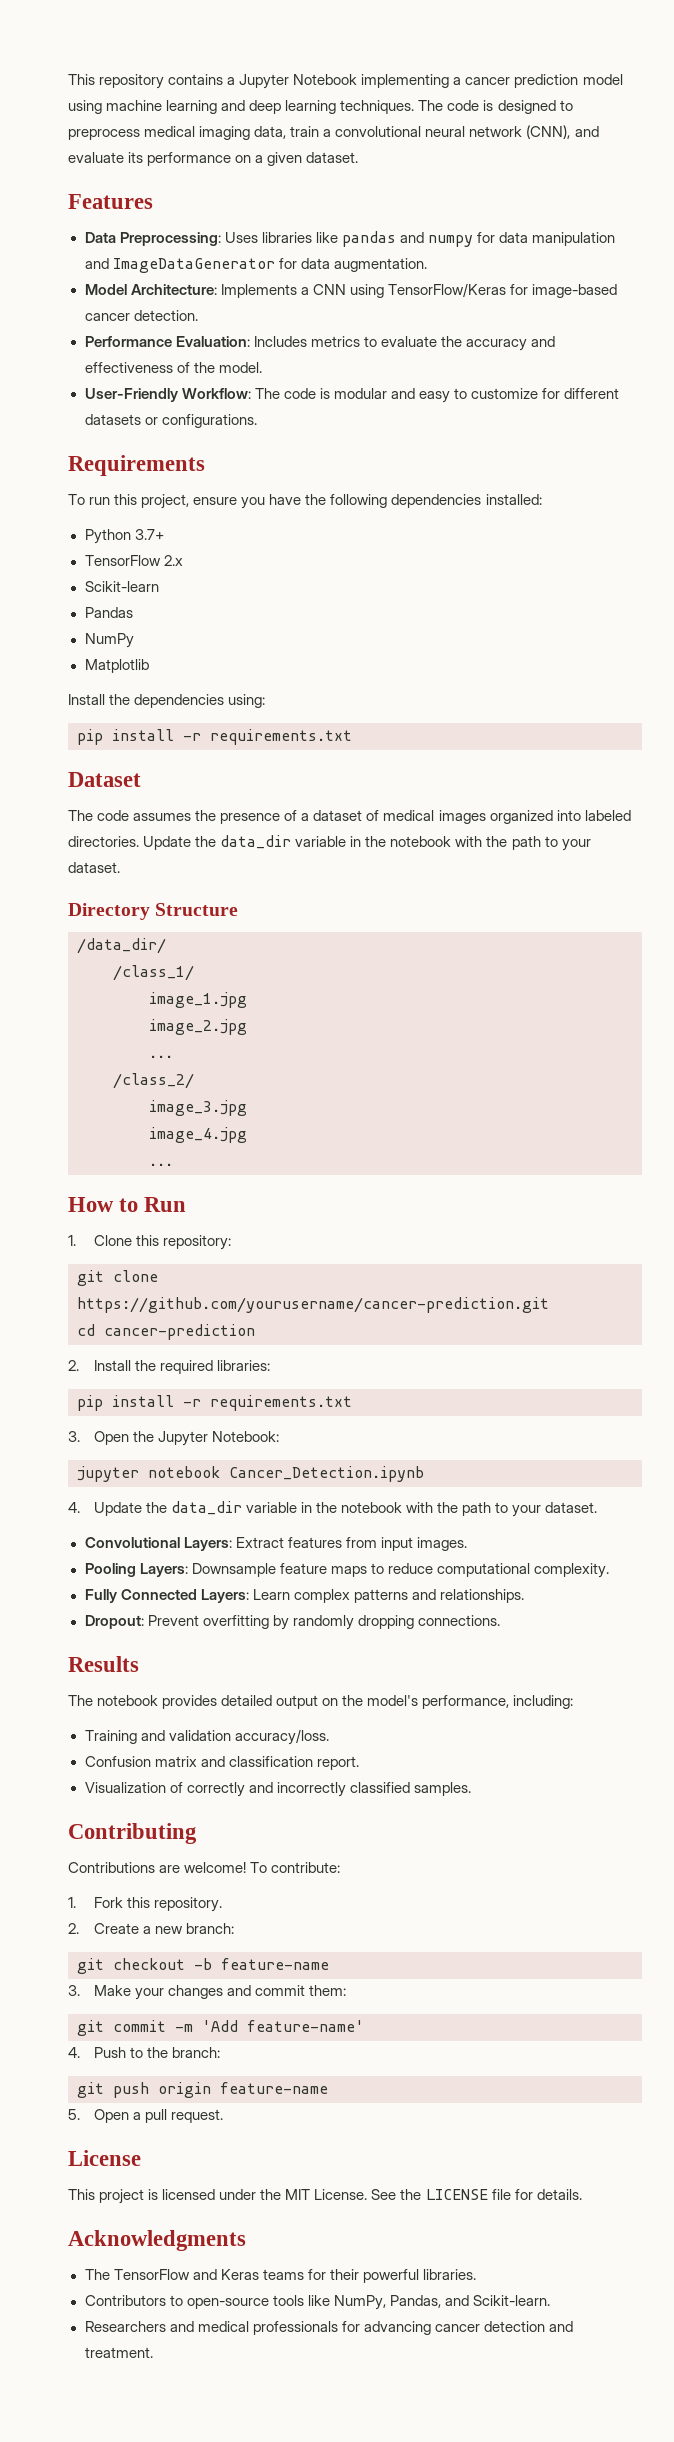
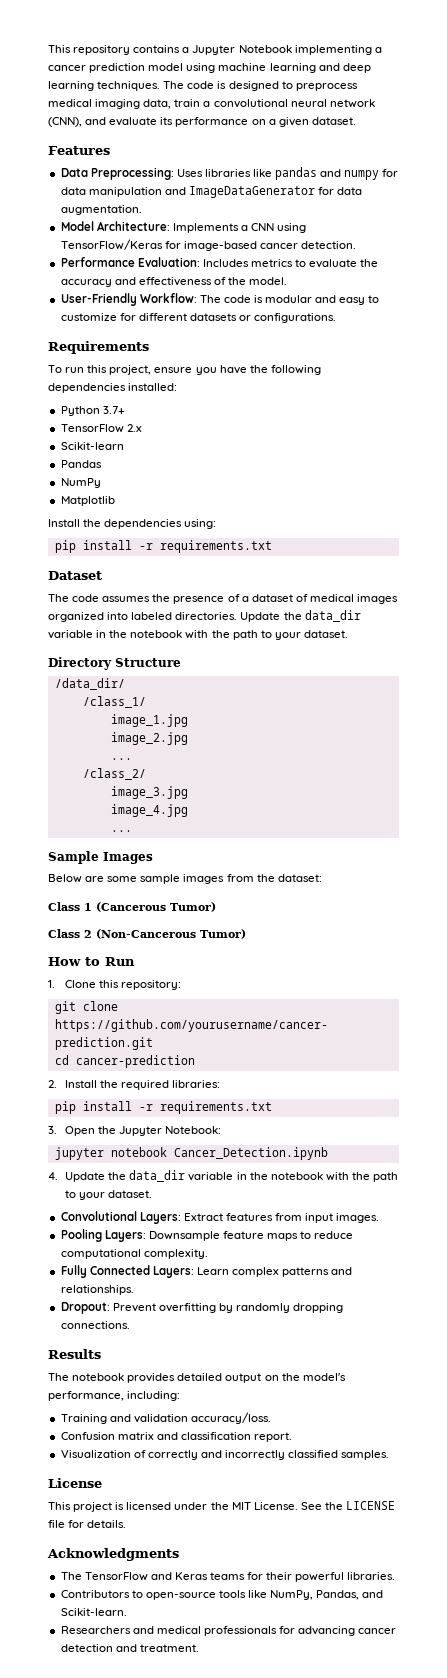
(173, 1164) none -> [48,851,153,864] [48,874,322,884] [48,902,216,912] [48,929,246,939] // Sample Images // Below are some sample images from the dataset: // Class 1 (Cancerous Tumor) // Class 2 (Non-Cancerous Tumor)
[68,1823,197,1844] [68,1862,341,1873] [68,1897,222,1912] [68,1923,234,1934] [77,1958,329,1974] [68,1985,346,2000] [77,2020,364,2036] [68,2047,220,2058] [77,2082,328,2098] [68,2109,223,2123] // Contributing // Contributions are welcome! To contribute: // 1. Fork this repository. // 2. Create a new branch: // git checkout -b feature-name // 3. Make your changes and commit them: // git commit -m 'Add feature-name' // 4. Push to the branch: // git push origin feature-name // 5. Open a pull request. -> (390, 1455) none

